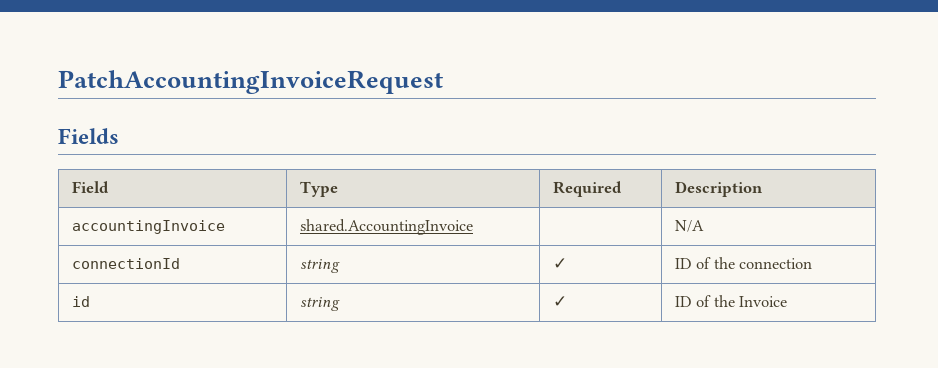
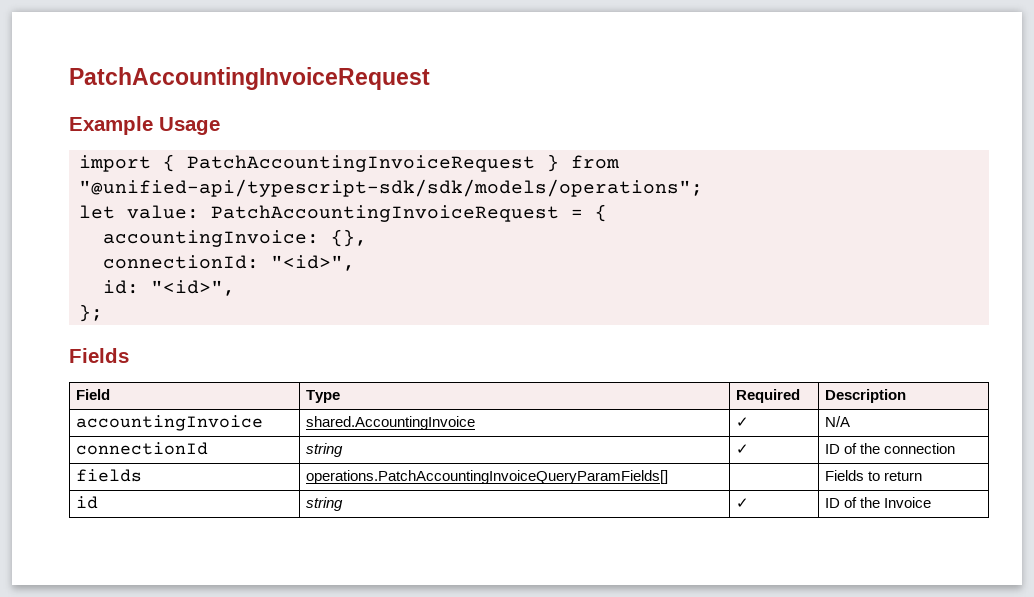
[58,70,443,94] PatchAccountingInvoiceRequest -> [69,67,430,90] [69,116,220,135] [78,154,619,172] [78,179,703,197] [78,204,607,222] [102,229,367,247] [102,255,355,271] [102,280,235,296] [78,304,103,322] PatchAccountingInvoiceRequest // Example Usage // import { PatchAccountingInvoiceRequest } from "@unified-api/typescript-sdk/sdk/models/operations"; // let value: PatchAccountingInvoiceRequest = { // accountingInvoice: {}, // connectionId: "<id>", // id: "<id>", // };
(473, 227) none -> [735,417,749,427] ✓
(813, 263) none -> [75,469,142,482] [305,470,668,484] [824,470,922,481] // fields | operations.PatchAccountingInvoiceQueryParamFields[] | | Fields to return

